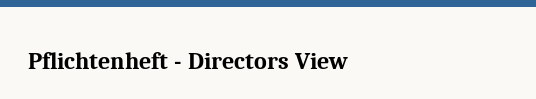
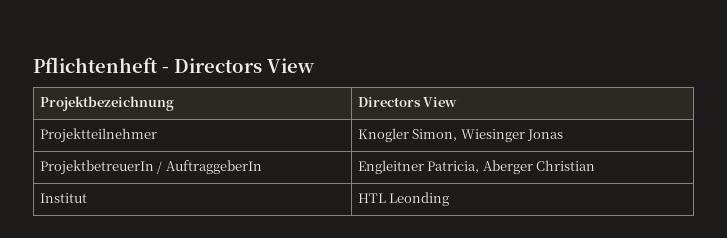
(349, 61) none -> [39,96,174,111] [357,97,458,107] [39,128,157,143] [357,128,564,142] [39,160,262,175] [357,160,596,174] [39,193,87,203] [357,192,450,206] // Projektbezeichnung | Directors View // Projektteilnehmer | Knogler Simon, Wiesinger Jonas // ProjektbetreuerIn / AuftraggeberIn | Engleitner Patricia, Aberger Christian // Institut | HTL Leonding

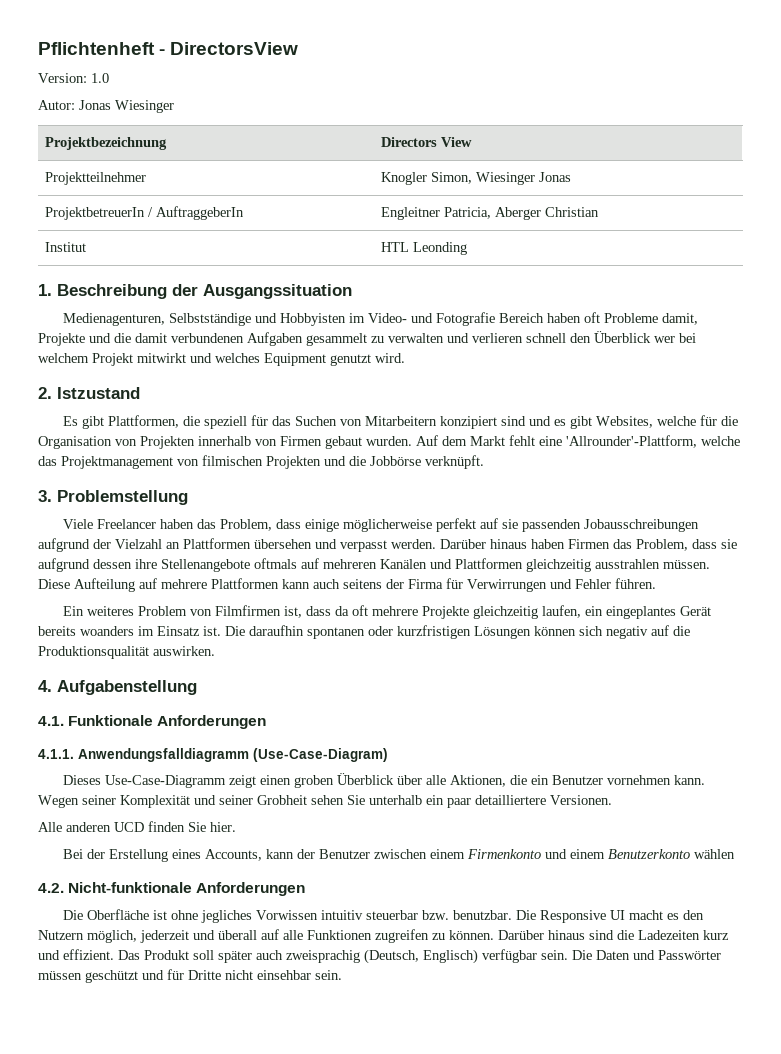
[174,58,315,73] Directors View -> [170,42,299,55] [38,73,109,83] [38,100,174,113] DirectorsView // Version: 1.0 // Autor: Jonas Wiesinger
(450, 199) none -> [38,284,352,299] [62,312,698,326] [38,331,696,346] [38,353,405,366] [38,387,140,399] [62,415,738,429] [38,435,740,449] [38,455,484,469] [38,490,188,505] [62,518,699,532] [38,538,737,552] [38,558,710,572] [38,578,656,592] [62,605,711,619] [38,625,690,639] [38,646,215,659] [38,680,197,695] [38,715,267,729] [38,748,388,762] [62,773,705,788] [38,795,612,808] [38,821,236,832] [62,849,735,862] [38,882,306,896] [62,909,704,923] [38,929,729,943] [38,949,721,964] [38,969,342,983] // 1. Beschreibung der Ausgangssituation // Medienagenturen, Selbstständige und Hobbyisten im Video- und Fotografie Bereich haben oft Probleme damit, Projekte und die damit verbundenen Aufgaben gesammelt zu verwalten und verlieren schnell den Überblick wer bei welchem Projekt mitwirkt und welches Equipment genutzt wird. // 2. Istzustand // Es gibt Plattformen, die speziell für das Suchen von Mitarbeitern konzipiert sind und es gibt Websites, welche für die Organisation von Projekten innerhalb von Firmen gebaut wurden. Auf dem Markt fehlt eine 'Allrounder'-Plattform, welche das Projektmanagement von filmischen Projekten und die Jobbörse verknüpft. // 3. Problemstellung // Viele Freelancer haben das Problem, dass einige möglicherweise perfekt auf sie passenden Jobausschreibungen aufgrund der Vielzahl an Plattformen übersehen und verpasst werden. Darüber hinaus haben Firmen das Problem, dass sie aufgrund dessen ihre Stellenangebote oftmals auf mehreren Kanälen und Plattformen gleichzeitig ausstrahlen müssen. Diese Aufteilung auf mehrere Plattformen kann auch seitens der Firma für Verwirrungen und Fehler führen. // Ein weiteres Problem von Filmfirmen ist, dass da oft mehrere Projekte gleichzeitig laufen, ein eingeplantes Gerät bereits woanders im Einsatz ist. Die daraufhin spontanen oder kurzfristigen Lösungen können sich negativ auf die Produktionsqualität auswirken. // 4. Aufgabenstellung // 4.1. Funktionale Anforderungen // 4.1.1. Anwendungsfalldiagramm (Use-Case-Diagram) // Dieses Use-Case-Diagramm zeigt einen groben Überblick über alle Aktionen, die ein Benutzer vornehmen kann. Wegen seiner Komplexität und seiner Grobheit sehen Sie unterhalb ein paar detailliertere Versionen. // Alle anderen UCD finden Sie hier. // Bei der Erstellung eines Accounts, kann der Benutzer zwischen einem Firmenkonto und einem Benutzerkonto wählen // 4.2. Nicht-funktionale Anforderungen // Die Oberfläche ist ohne jegliches Vorwissen intuitiv steuerbar bzw. benutzbar. Die Responsive UI macht es den Nutzern möglich, jederzeit und überall auf alle Funktionen zugreifen zu können. Darüber hinaus sind die Ladezeiten kurz und effizient. Das Produkt soll später auch zweisprachig (Deutsch, Englisch) verfügbar sein. Die Daten und Passwörter müssen geschützt und für Dritte nicht einsehbar sein.

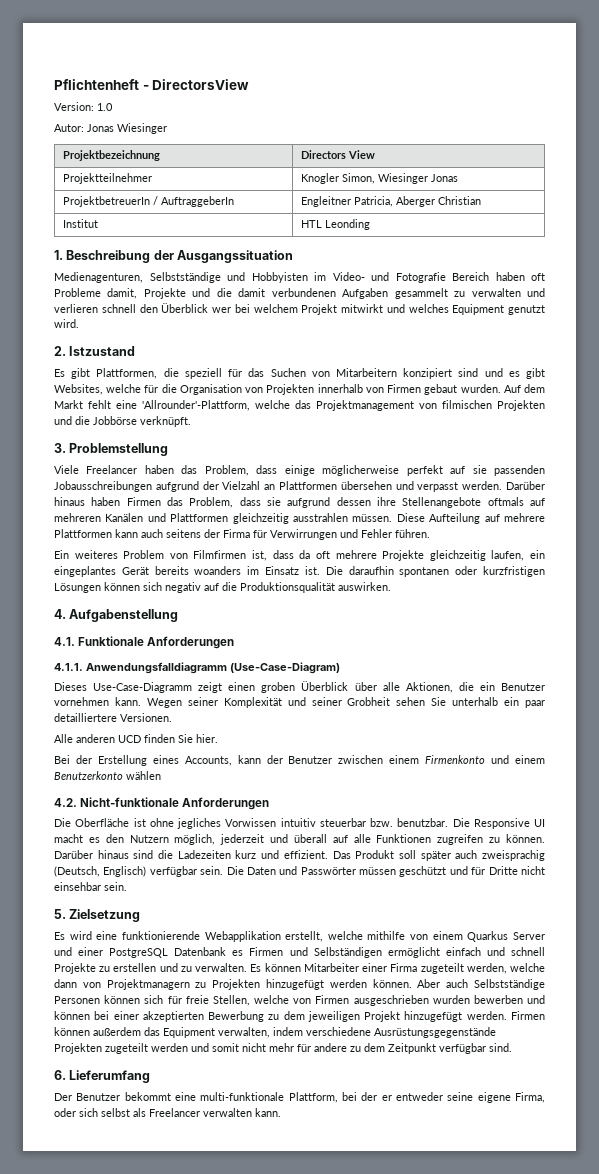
(342, 975) none -> [54,909,141,922] [54,931,545,942] [54,947,545,958] [54,963,545,974] [54,979,545,990] [54,995,545,1006] [54,1011,545,1022] [54,1027,496,1038] [54,1043,512,1054] [54,1070,151,1083] [54,1092,545,1103] [54,1108,281,1117] // 5. Zielsetzung // Es wird eine funktionierende Webapplikation erstellt, welche mithilfe von einem Quarkus Server und einer PostgreSQL Datenbank es Firmen und Selbständigen ermöglicht einfach und schnell Projekte zu erstellen und zu verwalten. Es können Mitarbeiter einer Firma zugeteilt werden, welche dann von Projektmanagern zu Projekten hinzugefügt werden können. Aber auch Selbstständige Personen können sich für freie Stellen, welche von Firmen ausgeschrieben wurden bewerben und können bei einer akzeptierten Bewerbung zu dem jeweiligen Projekt hinzugefügt werden. Firmen können außerdem das Equipment verwalten, indem verschiedene Ausrüstungsgegenstände Projekten zugeteilt werden und somit nicht mehr für andere zu dem Zeitpunkt verfügbar sind. // 6. Lieferumfang // Der Benutzer bekommt eine multi-funktionale Plattform, bei der er entweder seine eigene Firma, oder sich selbst als Freelancer verwalten kann.

